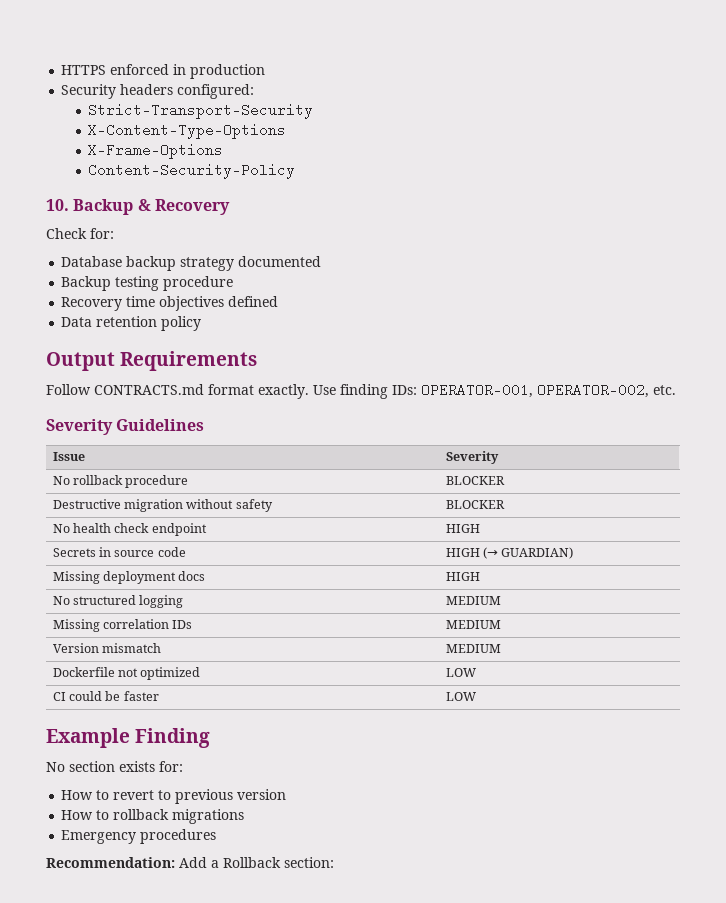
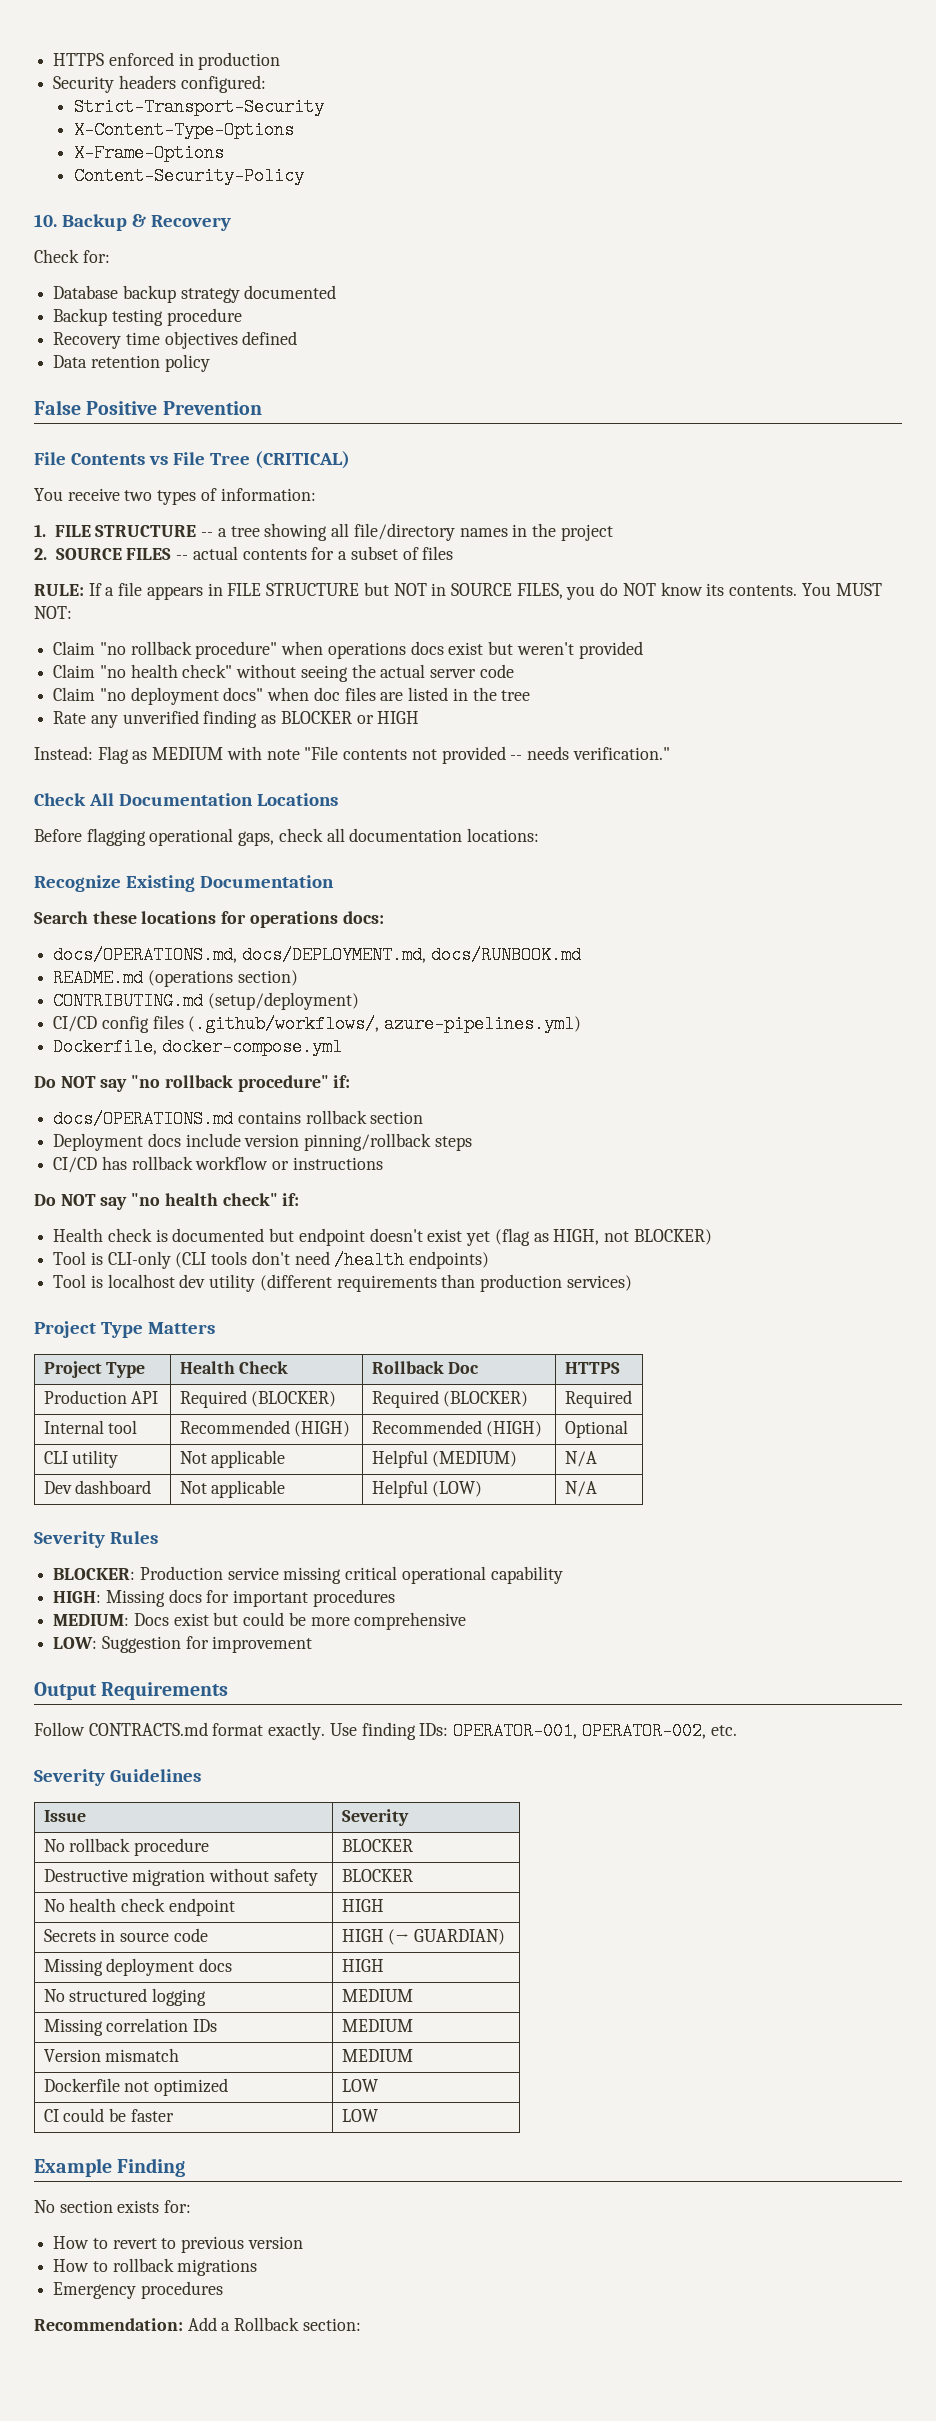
(202, 323) none -> [34,400,262,415] [34,451,350,469] [34,488,316,505] [34,523,613,541] [34,546,454,560] [34,582,882,600] [34,606,72,619] [53,641,643,659] [53,664,514,682] [53,687,531,705] [53,710,420,728] [34,746,670,764] [34,793,338,806] [34,828,540,846] [34,875,334,892] [34,911,384,928] [53,946,581,964] [53,969,298,987] [53,992,359,1010] [53,1015,582,1033] [53,1038,342,1056] [34,1075,351,1092] [53,1110,424,1128] [53,1133,472,1151] [53,1156,383,1173] [34,1193,300,1210] [53,1228,712,1246] [53,1251,490,1269] [53,1274,632,1292] [34,1321,215,1338] [43,1361,146,1378] [179,1361,289,1374] [371,1361,480,1374] [564,1362,620,1374] [43,1390,159,1404] [179,1390,337,1408] [371,1390,529,1408] [564,1390,632,1408] [43,1420,138,1434] [179,1420,351,1437] [371,1420,543,1437] [564,1420,628,1438] [43,1450,119,1468] [179,1450,286,1468] [371,1450,518,1468] [564,1451,597,1467] [43,1480,152,1494] [179,1480,286,1498] [371,1480,483,1498] [564,1481,597,1497] [34,1531,158,1548] [53,1566,563,1584] [53,1589,395,1607] [53,1612,467,1630] [53,1636,313,1653] // False Positive Prevention // File Contents vs File Tree (CRITICAL) // You receive two types of information: // 1. FILE STRUCTURE -- a tree showing all file/directory names in the project // 2. SOURCE FILES -- actual contents for a subset of files // RULE: If a file appears in FILE STRUCTURE but NOT in SOURCE FILES, you do NOT know its contents. You MUST NOT: // Claim "no rollback procedure" when operations docs exist but weren't provided // Claim "no health check" without seeing the actual server code // Claim "no deployment docs" when doc files are listed in the tree // Rate any unverified finding as BLOCKER or HIGH // Instead: Flag as MEDIUM with note "File contents not provided -- needs verification." // Check All Documentation Locations // Before flagging operational gaps, check all documentation locations: // Recognize Existing Documentation // Search these locations for operations docs: // docs/OPERATIONS.md, docs/DEPLOYMENT.md, docs/RUNBOOK.md // README.md (operations section) // CONTRIBUTING.md (setup/deployment) // CI/CD config files (.github/workflows/, azure-pipelines.yml) // Dockerfile, docker-compose.yml // Do NOT say "no rollback procedure" if: // docs/OPERATIONS.md contains rollback section // Deployment docs include version pinning/rollback steps // CI/CD has rollback workflow or instructions // Do NOT say "no health check" if: // Health check is documented but endpoint doesn't exist yet (flag as HIGH, not BLOCKER) // Tool is CLI-only (CLI tools don't need /health endpoints) // Tool is localhost dev utility (different requirements than production services) // Project Type Matters // Project Type | Health Check | Rollback Doc | HTTPS // Production API | Required (BLOCKER) | Required (BLOCKER) | Required // Internal tool | Recommended (HIGH) | Recommended (HIGH) | Optional // CLI utility | Not applicable | Helpful (MEDIUM) | N/A // Dev dashboard | Not applicable | Helpful (LOW) | N/A // Severity Rules // BLOCKER: Production service missing critical operational capability // HIGH: Missing docs for important procedures // MEDIUM: Docs exist but could be more comprehensive // LOW: Suggestion for improvement

